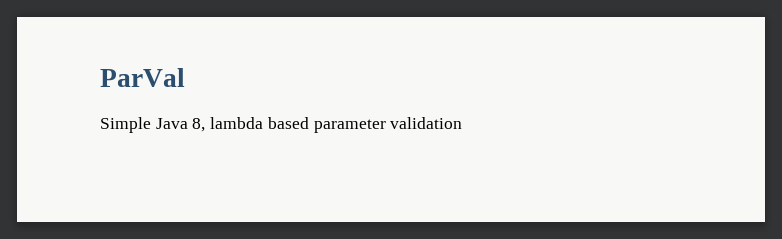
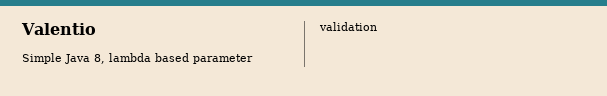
[100,68,185,87] ParVal -> [21,23,96,35] Valentio

